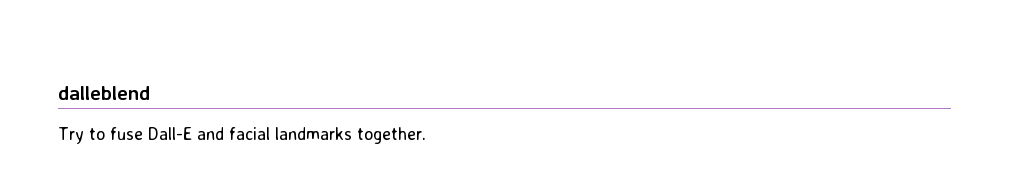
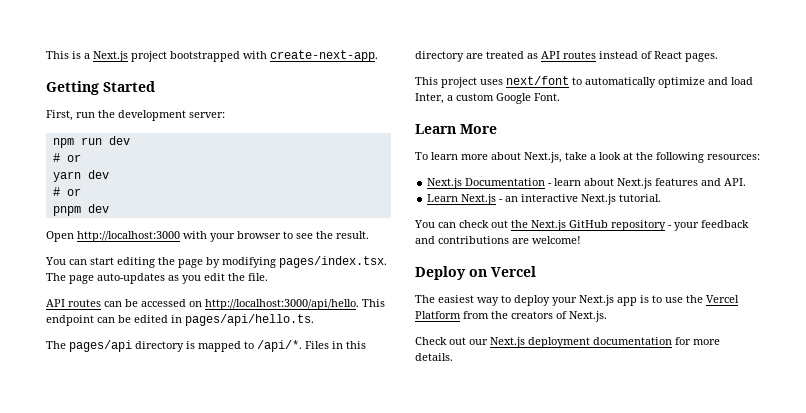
[58,86,150,100] [58,127,426,144] dalleblend // Try to fuse Dall-E and facial landmarks together. -> [46,50,378,62] [46,81,155,95] [46,110,225,121] [52,136,130,148] [52,153,81,162] [52,170,109,182] [52,187,81,196] [52,204,109,216] [46,231,369,242] [45,256,387,268] [46,273,268,284] [46,299,385,310] [46,314,314,326] [46,340,366,352] [415,51,718,62] [415,76,753,88] [415,93,560,104] [415,124,497,134] [415,152,760,163] [427,178,747,189] [427,194,662,205] [414,220,749,231] [415,236,581,244] [415,266,536,280] [415,295,739,306] [415,311,607,322] [415,337,720,348] [415,353,453,361] This is a Next.js project bootstrapped with create-next-app. // Getting Started // First, run the development server: // npm run dev // # or // yarn dev // # or // pnpm dev // Open http://localhost:3000 with your browser to see the result. // You can start editing the page by modifying pages/index.tsx. The page auto-updates as you edit the file. // API routes can be accessed on http://localhost:3000/api/hello. This endpoint can be edited in pages/api/hello.ts. // The pages/api directory is mapped to /api/*. Files in this directory are treated as API routes instead of React pages. // This project uses next/font to automatically optimize and load Inter, a custom Google Font. // Learn More // To learn more about Next.js, take a look at the following resources: // Next.js Documentation - learn about Next.js features and API. // Learn Next.js - an interactive Next.js tutorial. // You can check out the Next.js GitHub repository - your feedback and contributions are welcome! // Deploy on Vercel // The easiest way to deploy your Next.js app is to use the Vercel Platform from the creators of Next.js. // Check out our Next.js deployment documentation for more details.

